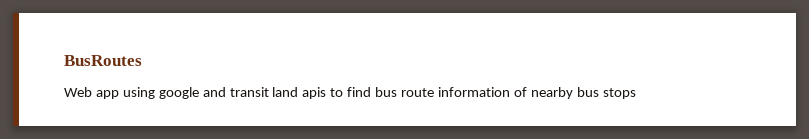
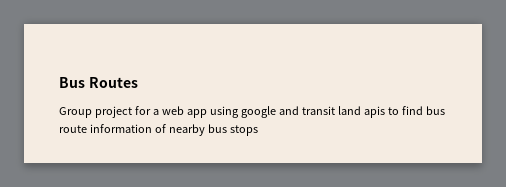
[64,55,142,66] [64,87,92,97] BusRoutes // Web -> [59,77,138,88] [59,106,184,118] Bus Routes // Group project for a web

